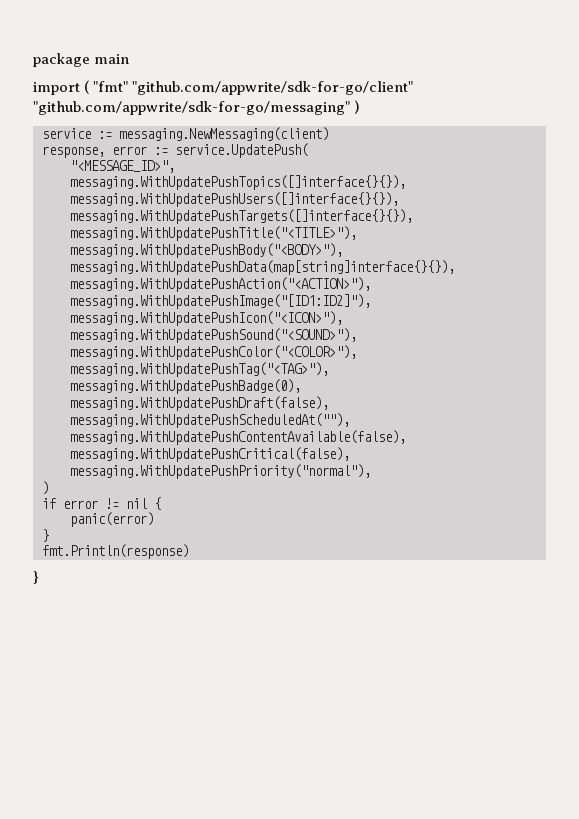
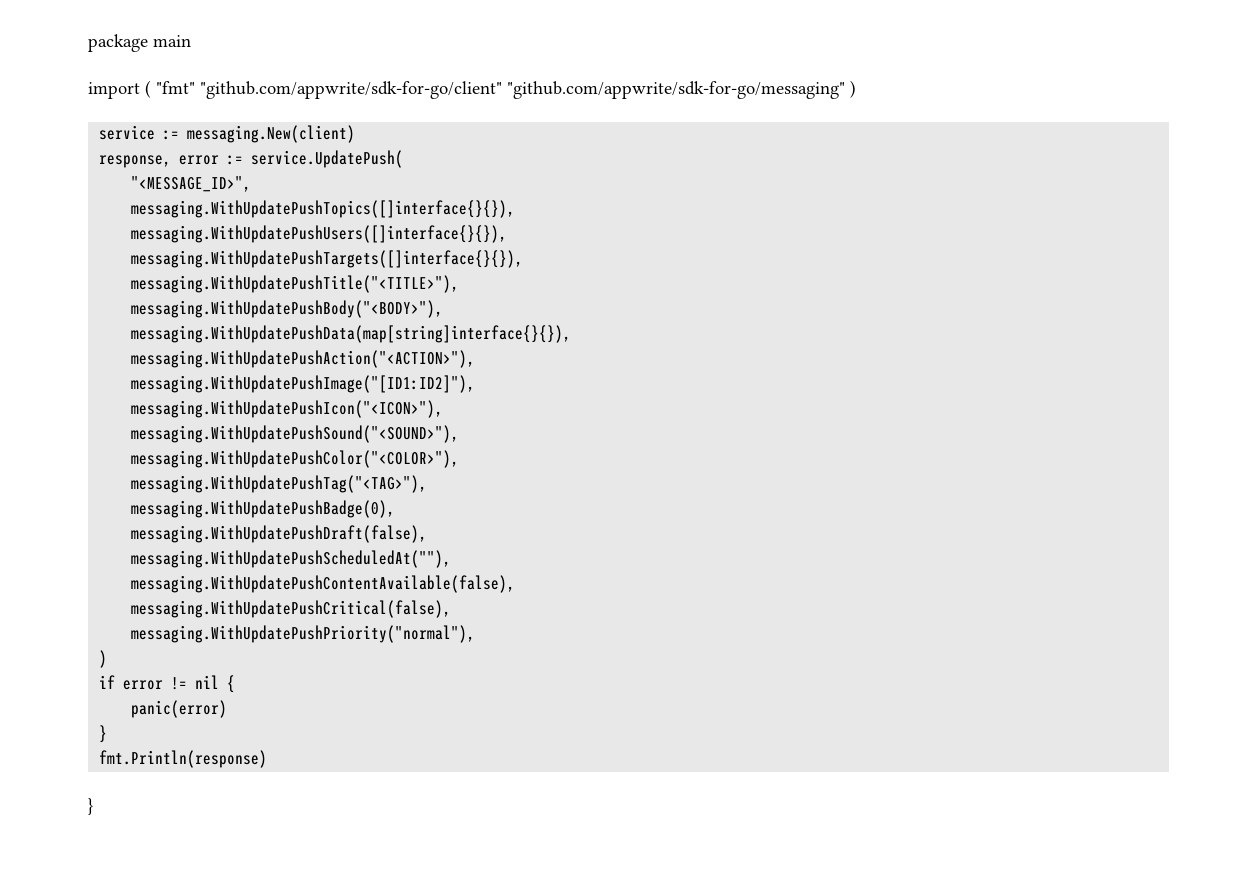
[119,127,329,141] messaging.NewMessaging(client) -> [187,125,356,143] messaging.New(client)

